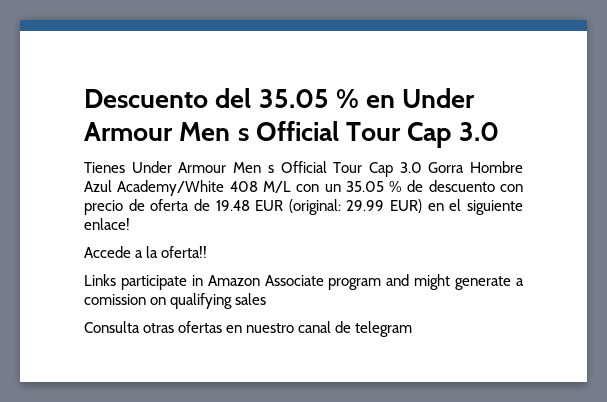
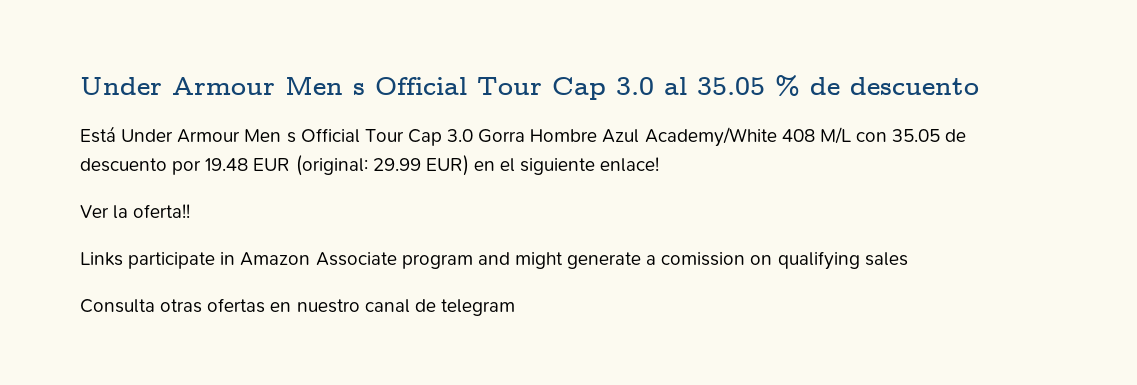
[84,88,476,108] [84,121,499,148] [84,162,125,173] Descuento del 35.05 % en Under Armour Men s Official Tour Cap 3.0 // Tienes -> [80,75,979,100] [80,126,116,143] Under Armour Men s Official Tour Cap 3.0 al 35.05 % de descuento // Está
[324,180,524,192] [84,199,210,215] un 35.05 % de descuento con precio de oferta de -> [892,129,967,142] [80,158,202,175] 35.05 de descuento por
[84,246,144,258] Accede a -> [80,205,109,218] Ver

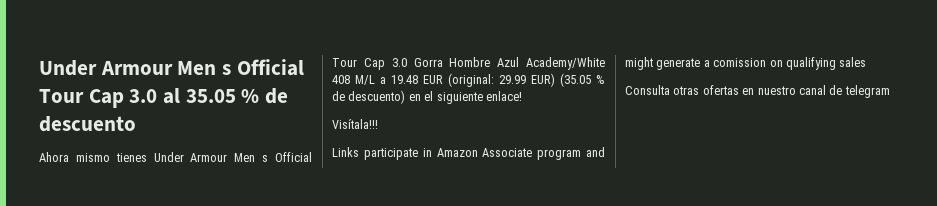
[80,126,116,143] Está -> [39,152,147,162] Ahora mismo tienes
[855,129,967,142] [80,158,202,175] con 35.05 de descuento por -> [380,77,386,84] a
(469, 165) none -> [560,73,605,87] [332,90,406,104] (35.05 % de descuento)
[80,204,191,219] Ver la oferta!! -> [332,119,378,129] Visítala!!!

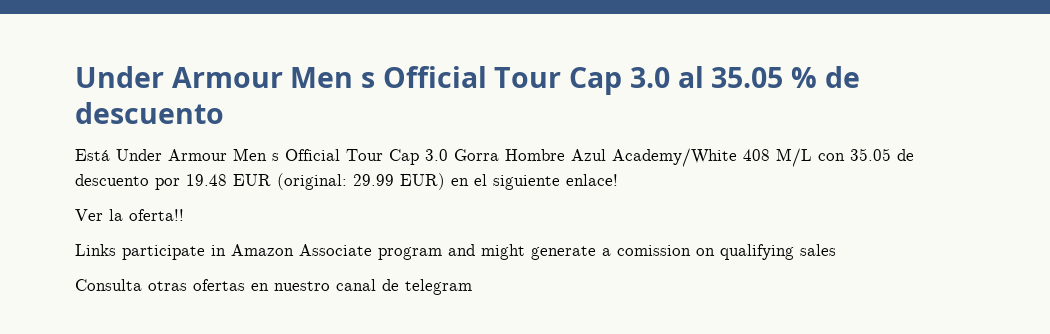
[39,152,147,162] Ahora mismo tienes -> [75,149,110,161] Está
[380,77,386,84] a -> [818,148,914,161] [75,174,180,190] con 35.05 de descuento por
[560,73,605,87] [332,90,406,104] (35.05 % de descuento) -> (445, 181) none
[332,119,378,129] Visítala!!! -> [75,209,184,221] Ver la oferta!!

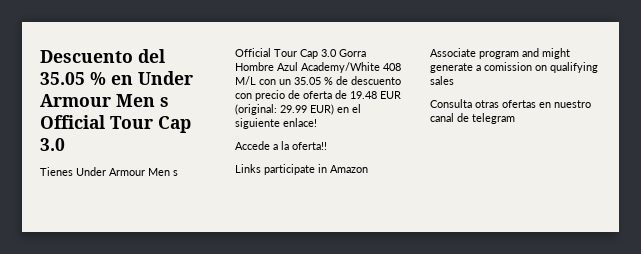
[75,66,860,95] [75,102,224,124] [75,149,110,161] Under Armour Men s Official Tour Cap 3.0 al 35.05 % de descuento // Está -> [40,49,165,63] [40,71,193,85] [40,94,169,107] [40,115,191,133] [40,138,65,151] [40,167,73,176] Descuento del 35.05 % en Under Armour Men s Official Tour Cap 3.0 // Tienes
[850,148,914,161] [75,174,180,190] 35.05 de descuento por -> [279,76,401,85] [235,90,347,101] un 35.05 % de descuento con precio de oferta de
[75,209,103,221] Ver -> [235,141,278,150] Accede a

